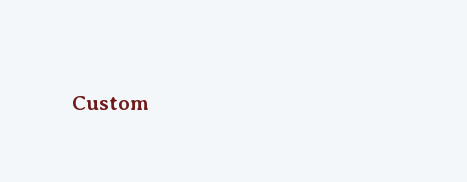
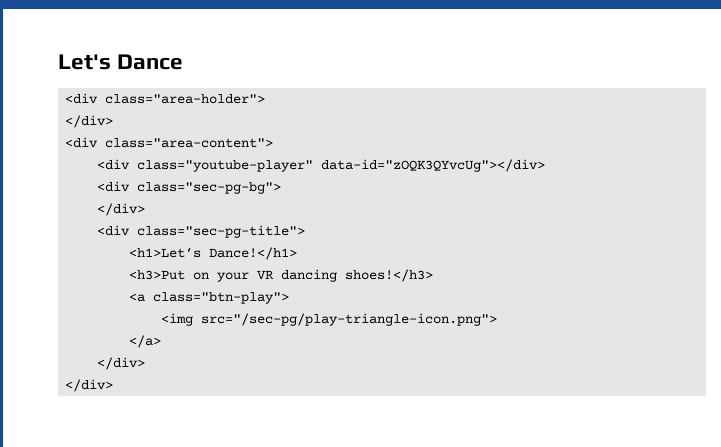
[72,96,149,110] Custom -> [58,54,184,70] [64,93,265,104] [64,115,113,128] [64,137,273,148] [96,159,545,172] [96,181,281,194] [96,203,145,216] [96,225,305,238] [128,247,297,260] [128,269,433,282] [128,292,289,304] [160,313,497,326] [128,335,161,348] [96,357,145,370] [64,379,113,392] Let's Dance // <div class="area-holder"> // </div> // <div class="area-content"> // <div class="youtube-player" data-id="zOQK3QYvcUg"></div> // <div class="sec-pg-bg"> // </div> // <div class="sec-pg-title"> // <h1>Let’s Dance!</h1> // <h3>Put on your VR dancing shoes!</h3> // <a class="btn-play"> // <img src="/sec-pg/play-triangle-icon.png"> // </a> // </div> // </div>

